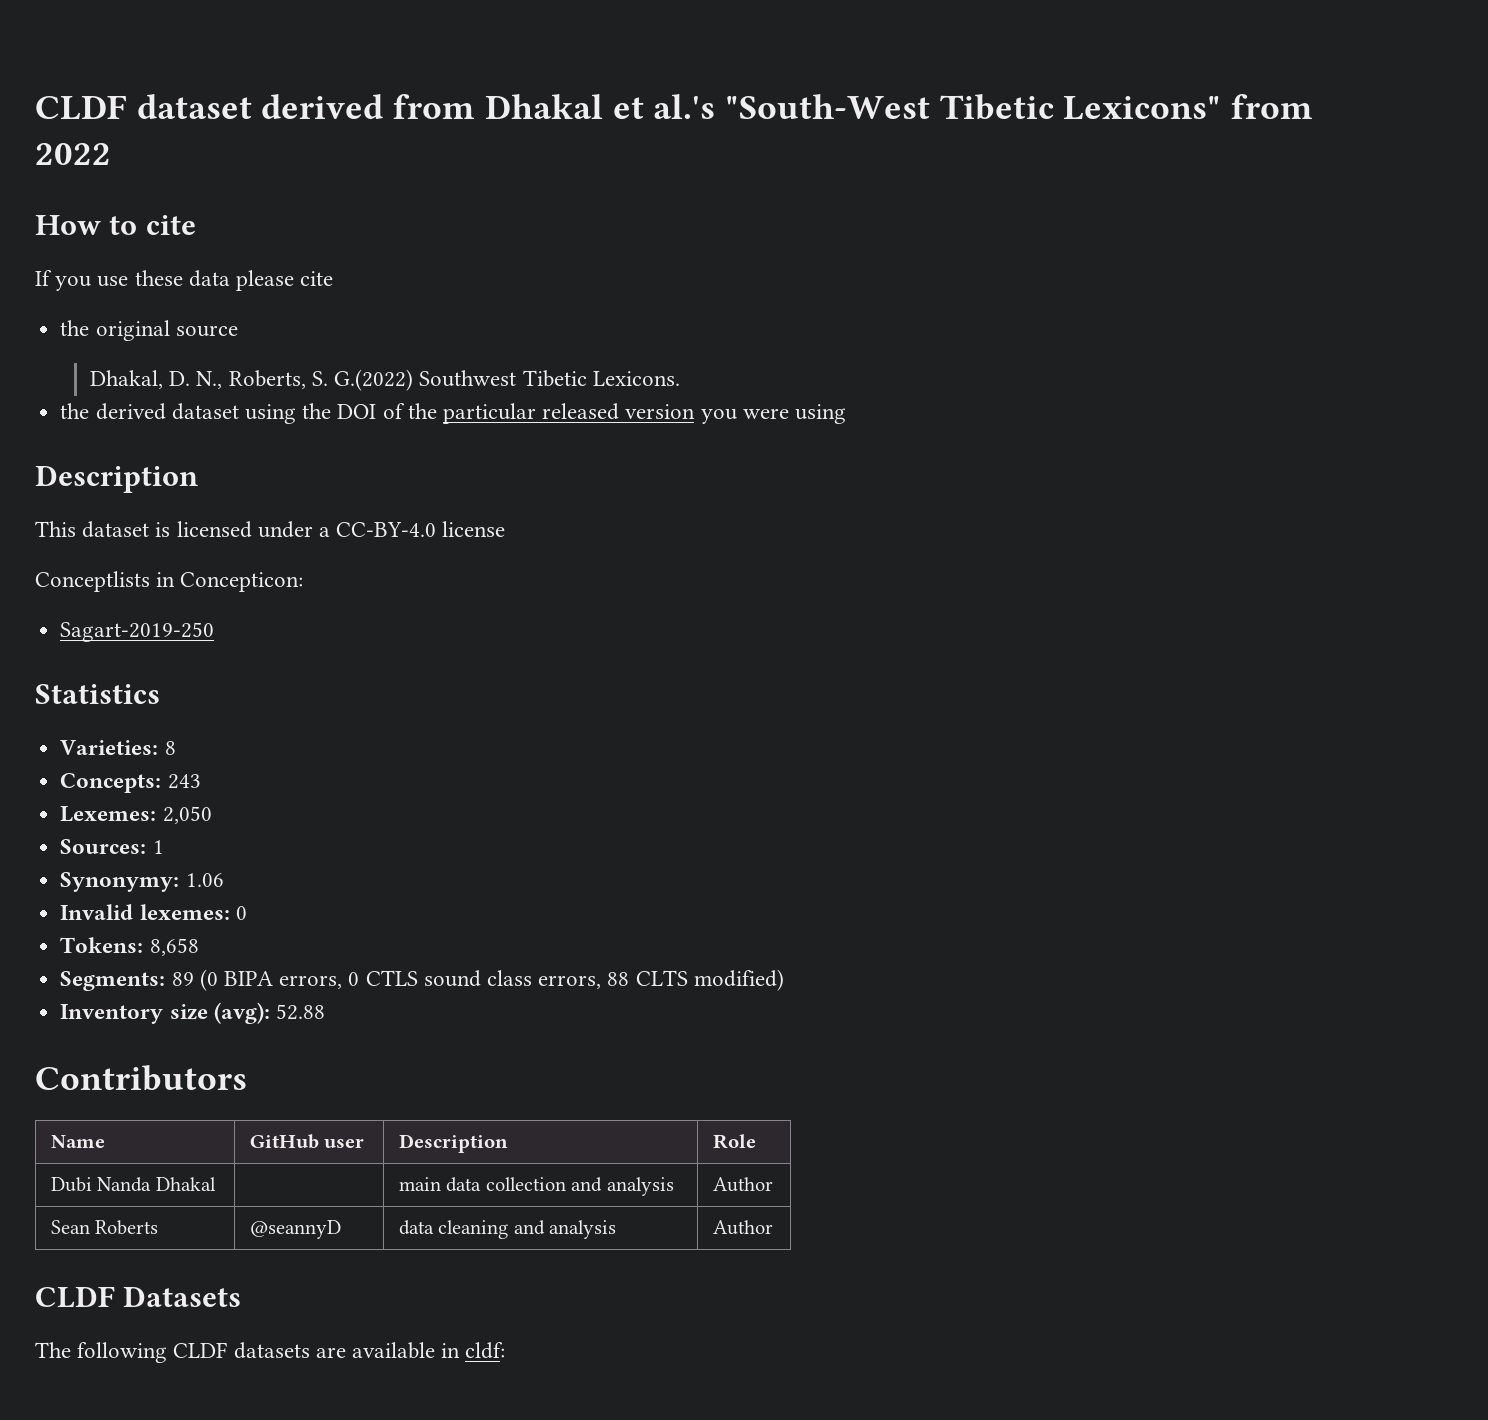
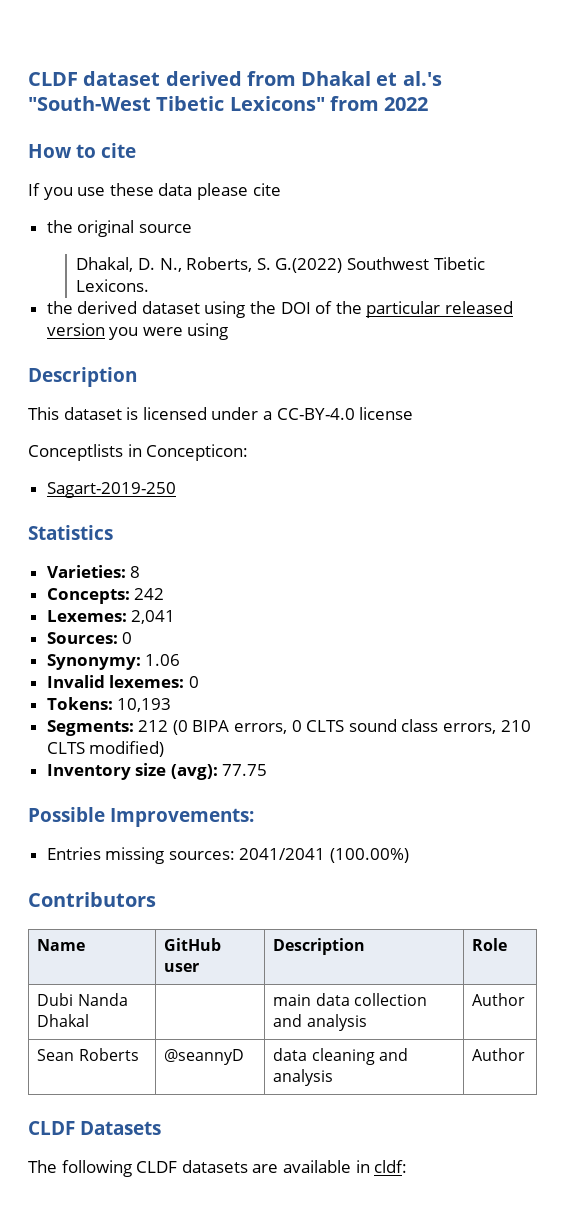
[167,774,201,789] 243 -> [134,588,165,600] 242
[162,806,212,824] 2,050 -> [131,610,176,624] 2,041
[152,840,164,854] 1 -> [122,632,133,644] 0
[149,938,199,956] 8,658 -> [117,698,172,712] 10,193
[171,972,194,986] 89 -> [138,720,169,732] 212
[365,970,418,986] CTLS -> [306,720,345,732] CLTS
[607,972,630,986] 88 -> [500,720,531,732] 210
[275,1004,325,1020] 52.88 -> [222,764,268,776] [28,807,254,827] [46,847,410,864] 77.75 // Possible Improvements: // Entries missing sources: 2041/2041 (100.00%)

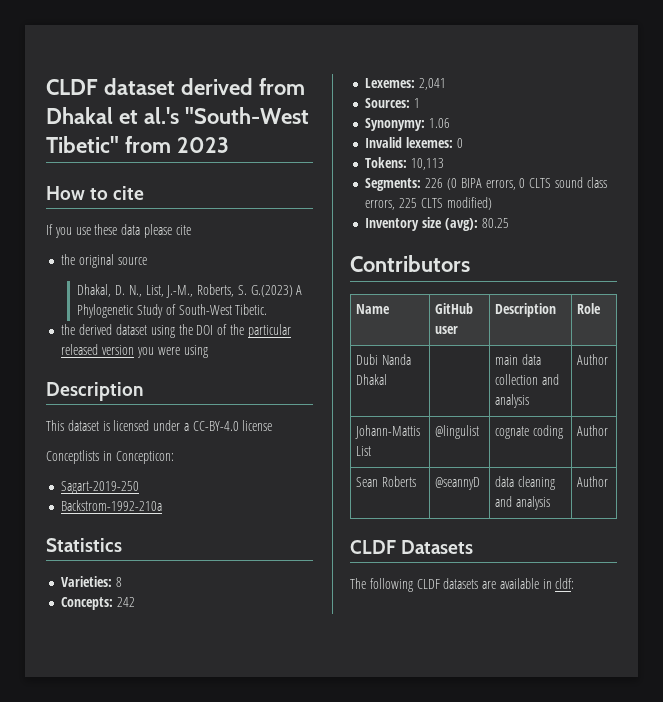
[156,96,429,111] Tibetic Lexicons" from 2022 -> [46,136,229,153] Tibetic" from 2023
[186,257,485,273] [76,279,150,292] Roberts, S. G.(2022) Southwest Tibetic Lexicons. -> [145,284,303,298] [77,304,268,318] List, J.-M., Roberts, S. G.(2023) A Phylogenetic Study of South-West Tibetic.
(176, 490) none -> [61,500,163,511] // Backstrom-1992-210a
[122,632,133,644] 0 -> [414,98,421,108] 1
[117,698,172,712] 10,193 -> [411,158,445,170] 10,113
[138,720,169,732] 212 -> [425,178,444,188] 226
[500,720,531,732] 210 -> [399,198,418,208] 225
[222,764,268,776] [28,807,254,827] [46,847,410,864] 77.75 // Possible Improvements: // Entries missing sources: 2041/2041 (100.00%) -> [481,218,509,228] 80.25
(526, 999) none -> [355,425,421,439] [356,446,372,456] [435,425,480,439] [495,425,564,439] [577,425,609,436] // Johann-Mattis List | @lingulist | cognate coding | Author

